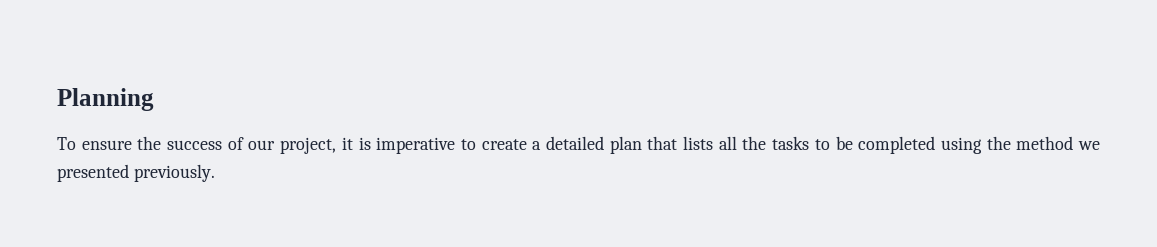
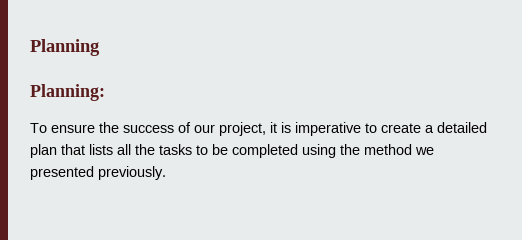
(154, 99) none -> [30,84,105,101] // Planning:

